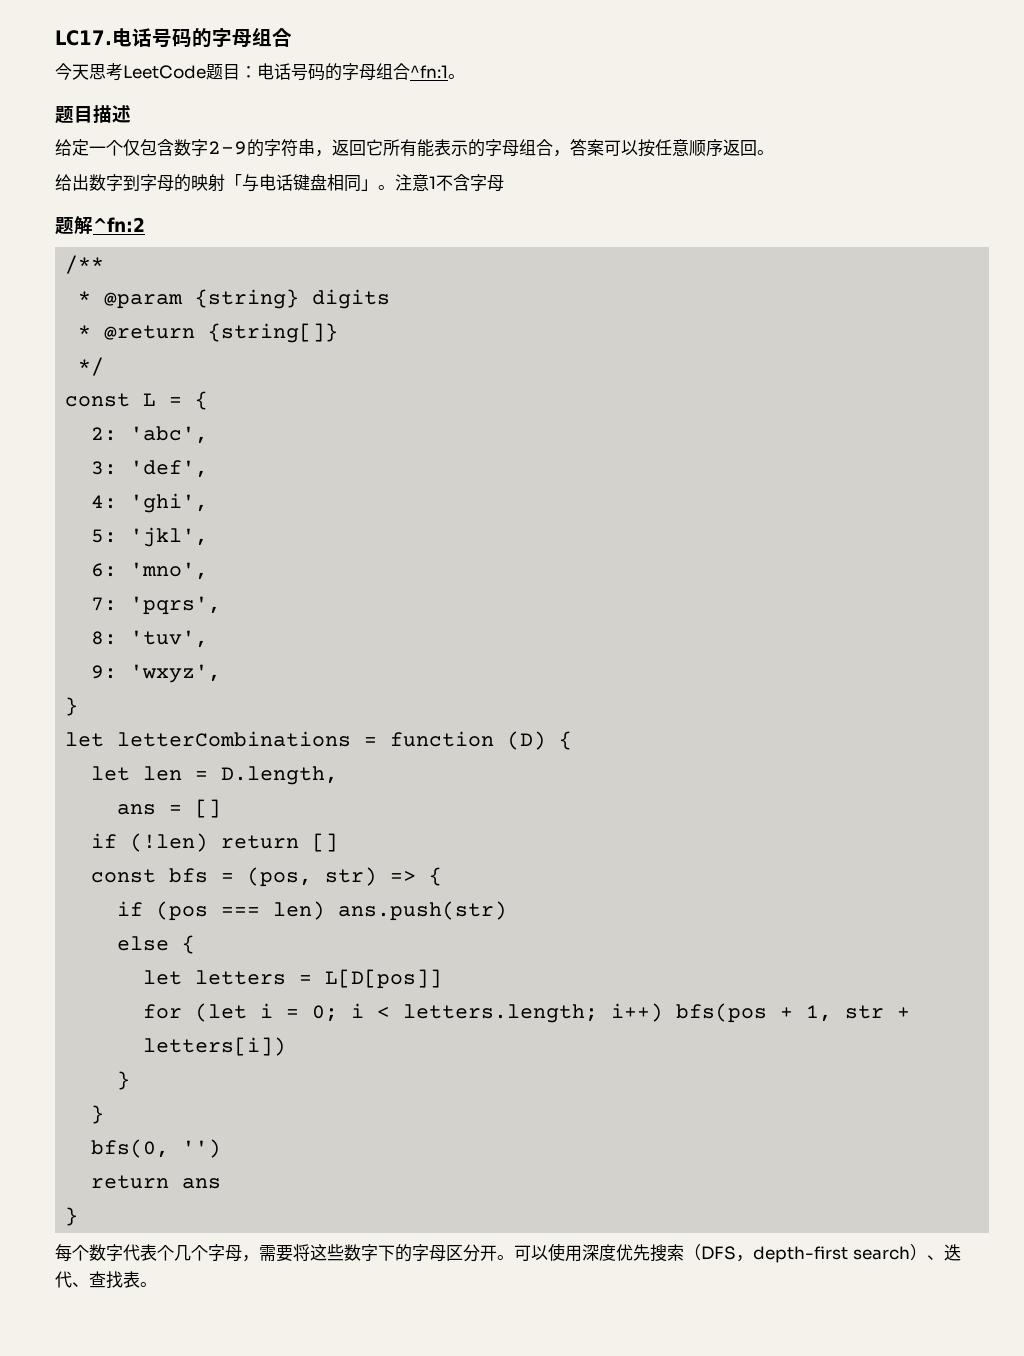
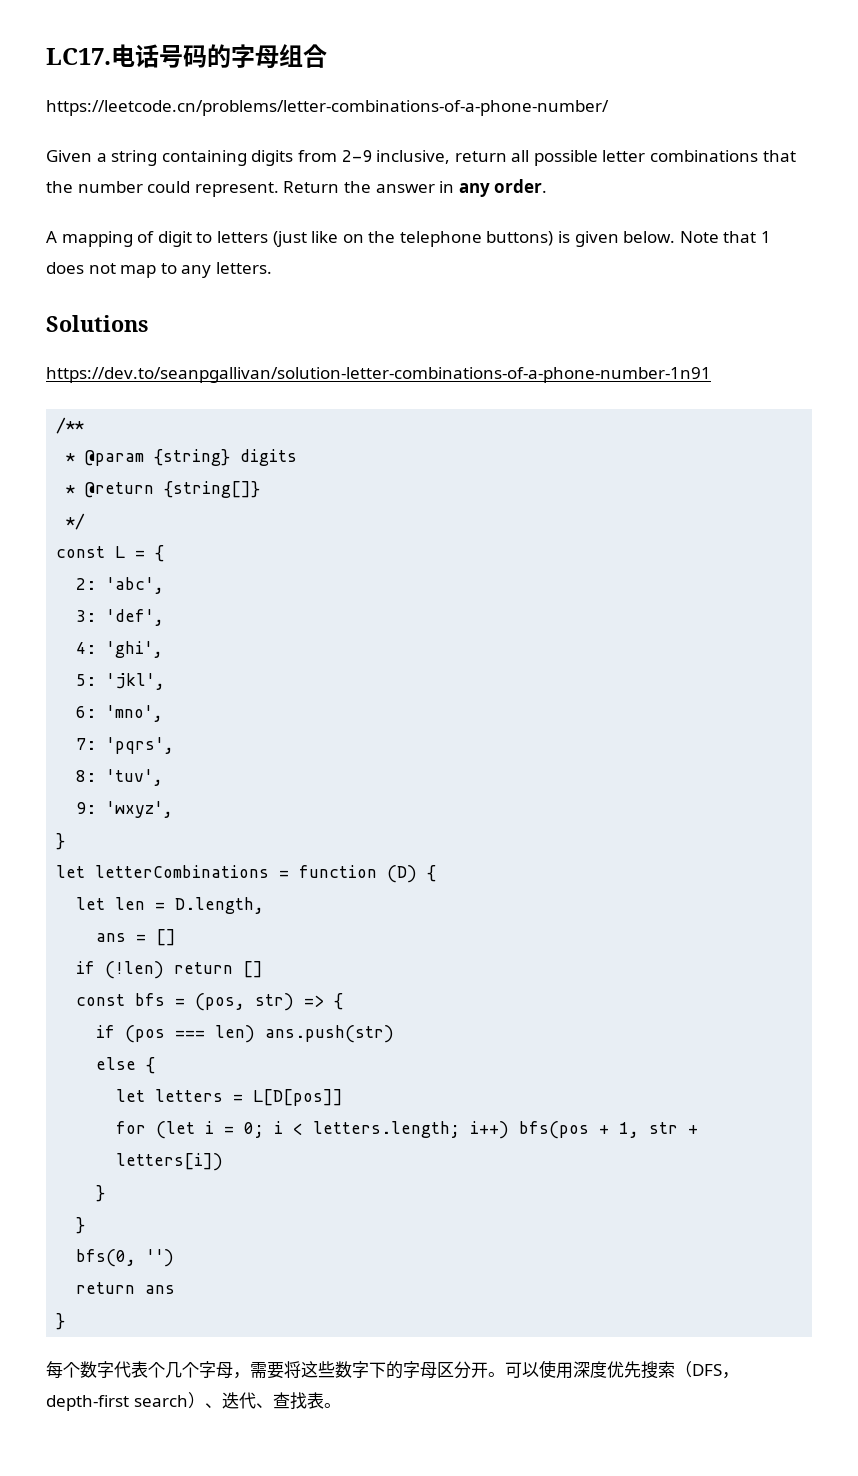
[55,63,465,81] [55,105,131,124] [55,138,774,157] [55,174,504,192] [55,216,145,235] 今天思考LeetCode题目：电话号码的字母组合^fn:1。 // 题目描述 // 给定一个仅包含数字2-9的字符串，返回它所有能表示的字母组合，答案可以按任意顺序返回。 // 给出数字到字母的映射「与电话键盘相同」。注意1不含字母 // 题解^fn:2 -> [46,100,609,116] [46,150,796,166] [46,179,548,197] [46,231,772,247] [46,262,272,278] [46,315,148,332] [46,367,711,383] https://leetcode.cn/problems/letter-combinations-of-a-phone-number/ // Given a string containing digits from 2-9 inclusive, return all possible letter combinations that the number could represent. Return the answer in any order. // A mapping of digit to letters (just like on the telephone buttons) is given below. Note that 1 does not map to any letters. // Solutions // https://dev.to/seanpgallivan/solution-letter-combinations-of-a-phone-number-1n91

